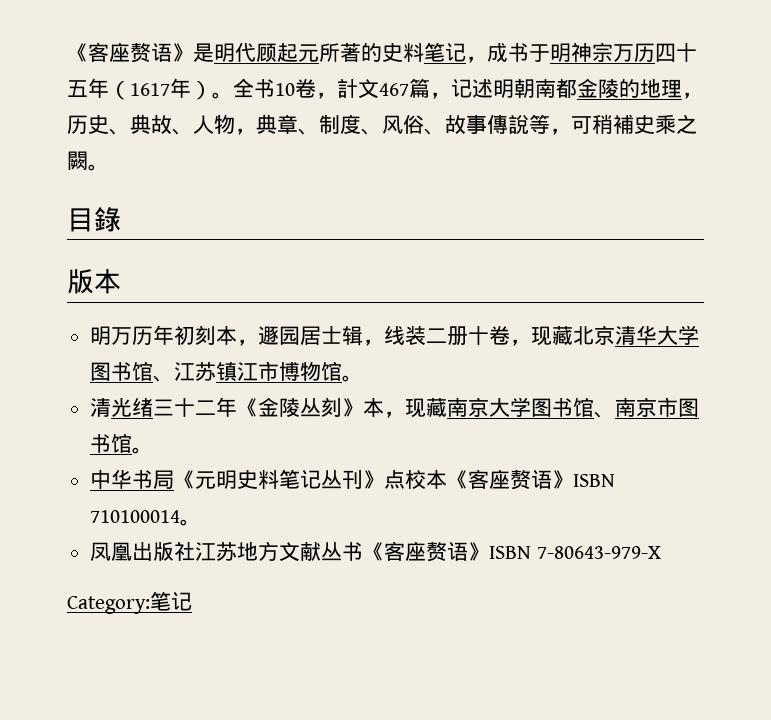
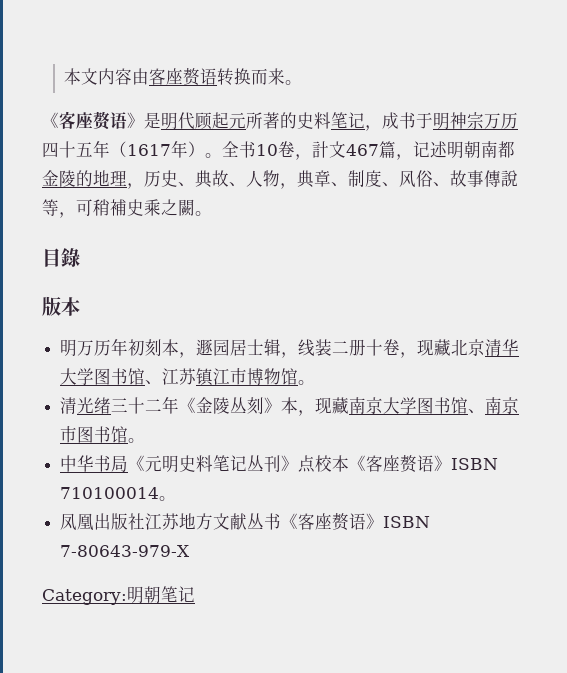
(67, 52) none -> [64,67,303,86] 本文内容由客座赘语转换而来。 //
(150, 605) none -> [127,586,161,604] 明朝

